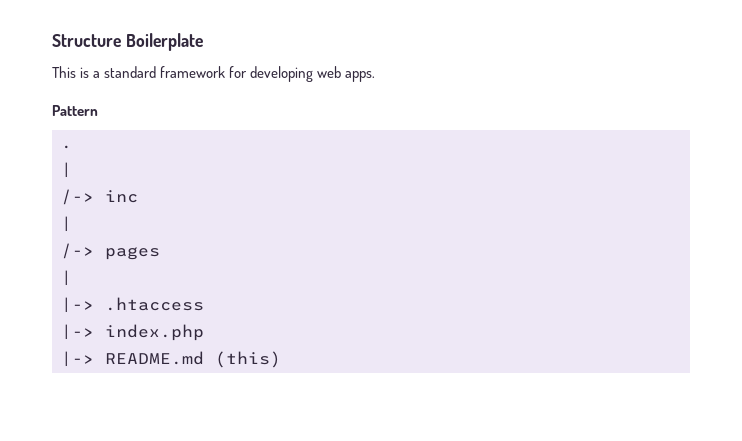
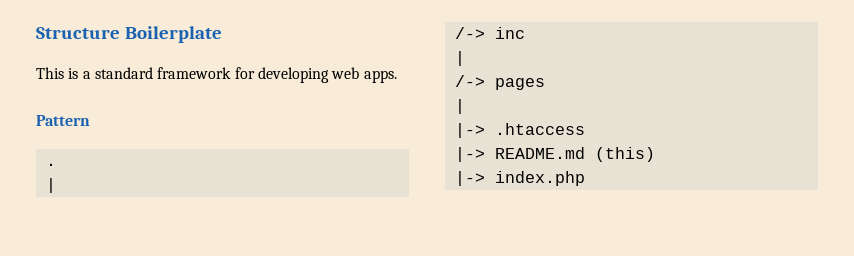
[105,324,204,341] [61,351,281,368] index.php // |-> README.md (this) -> [494,147,655,162] [454,171,585,186] README.md (this) // |-> index.php

